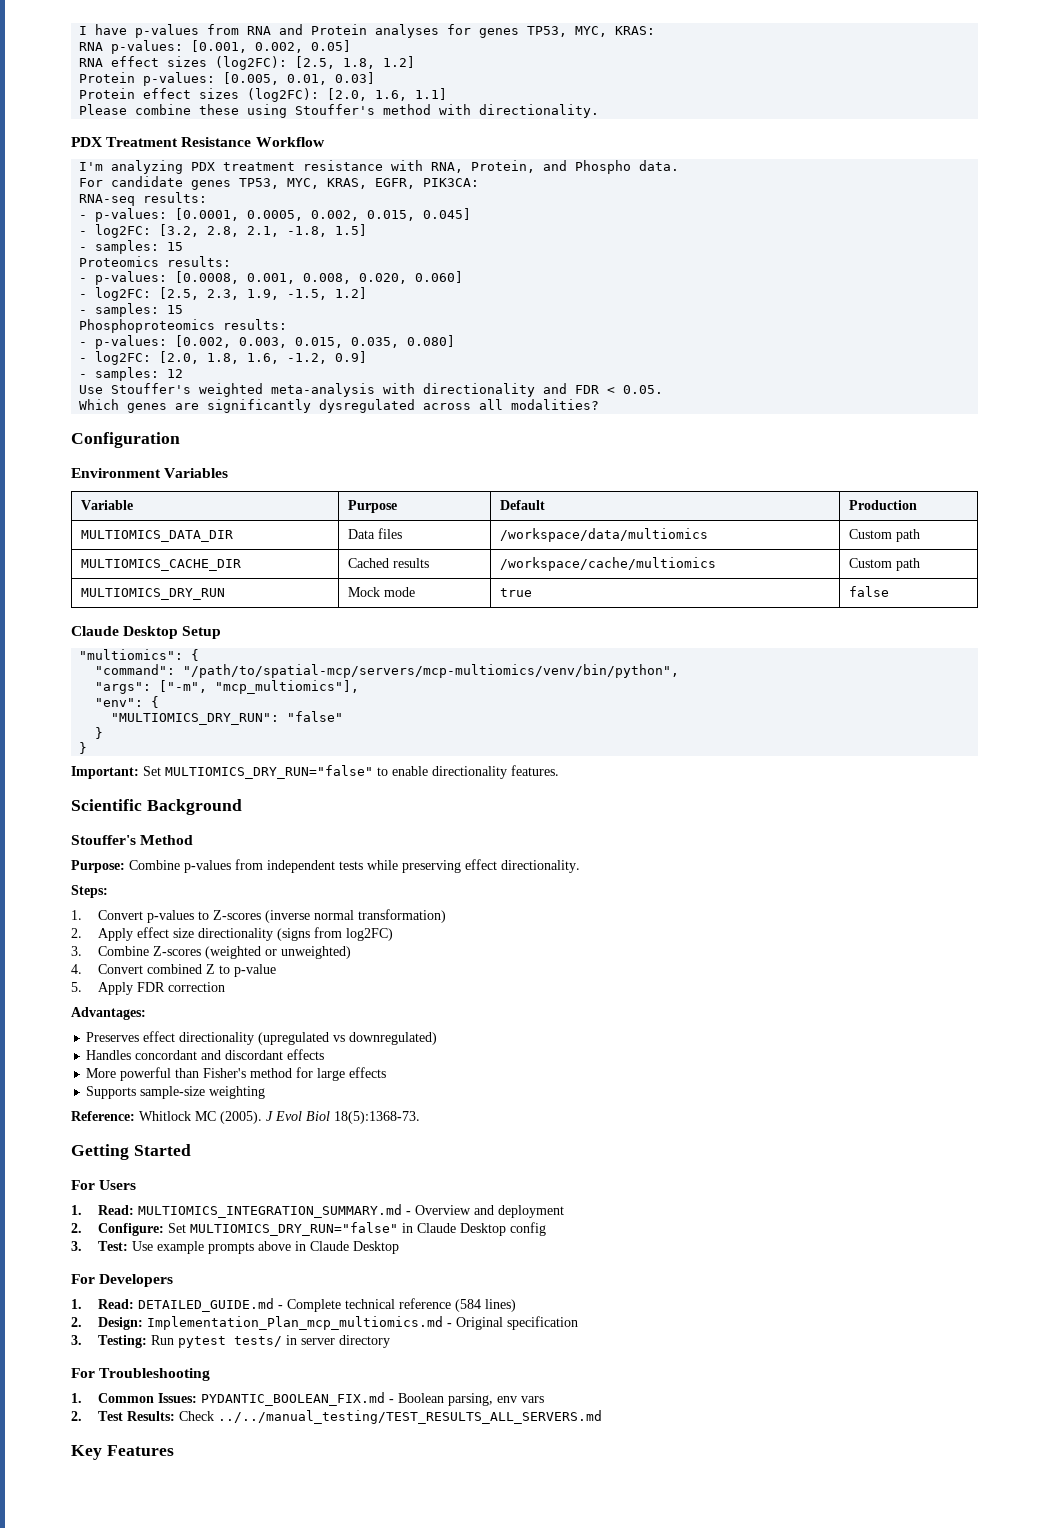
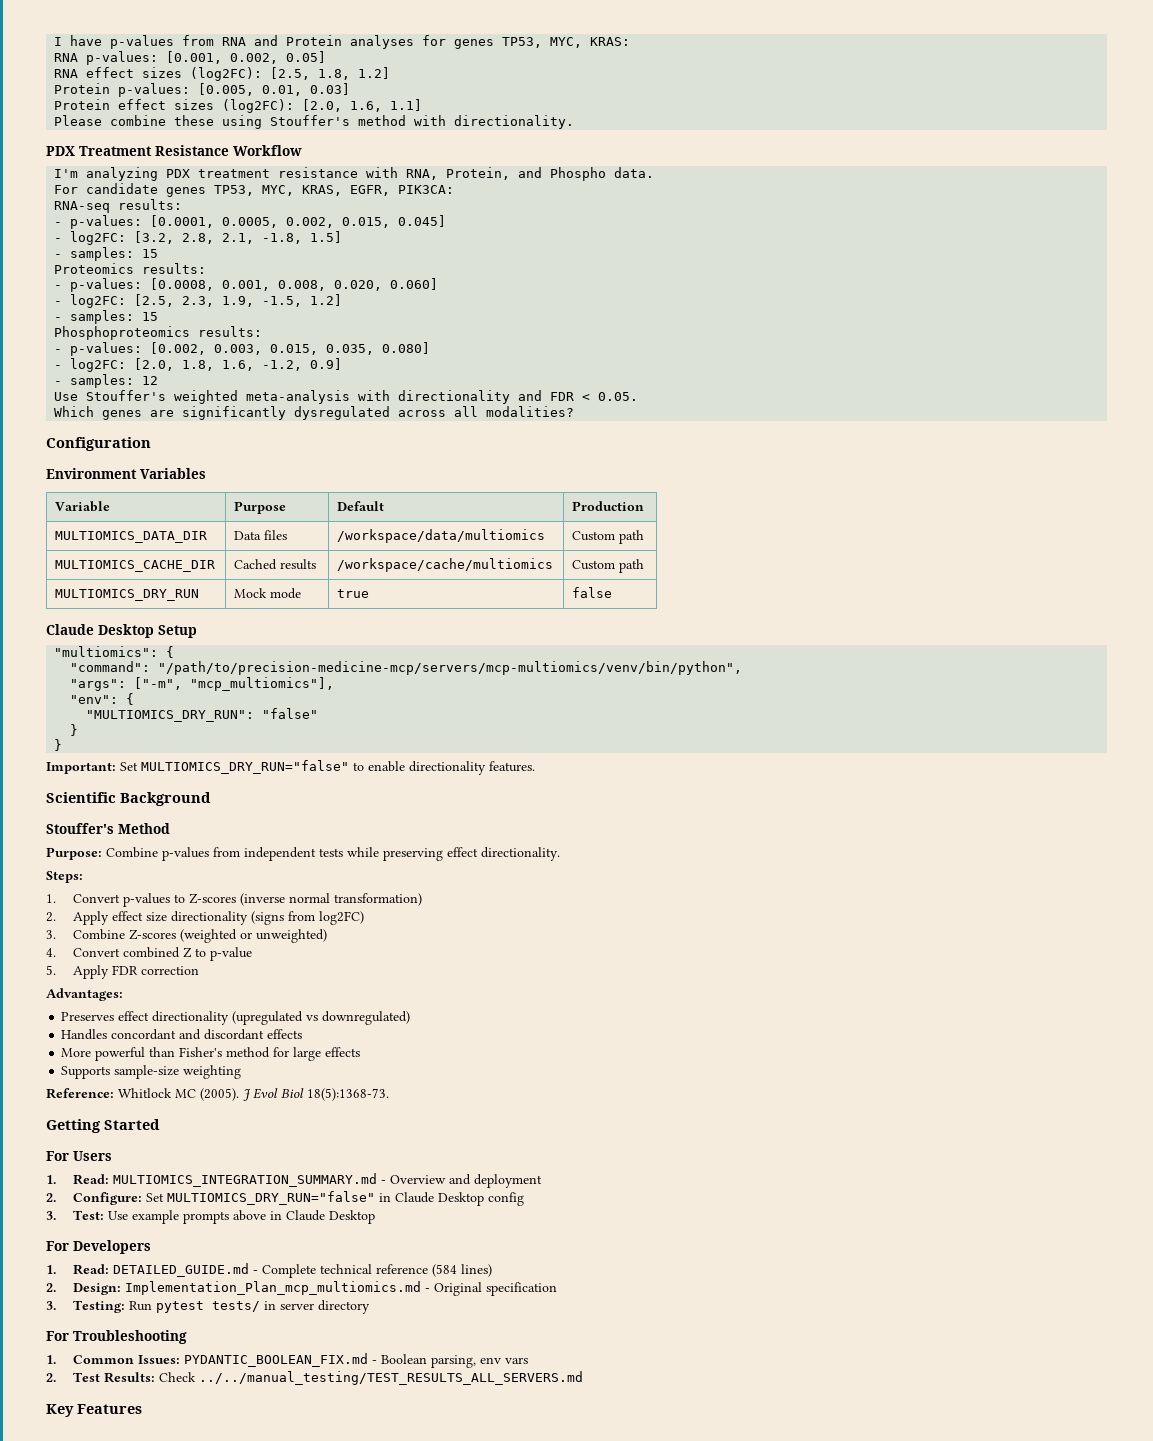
[183,664,680,678] "/path/to/spatial-mcp/servers/mcp-multiomics/venv/bin/python", -> [158,661,743,675] "/path/to/precision-medicine-mcp/servers/mcp-multiomics/venv/bin/python",

